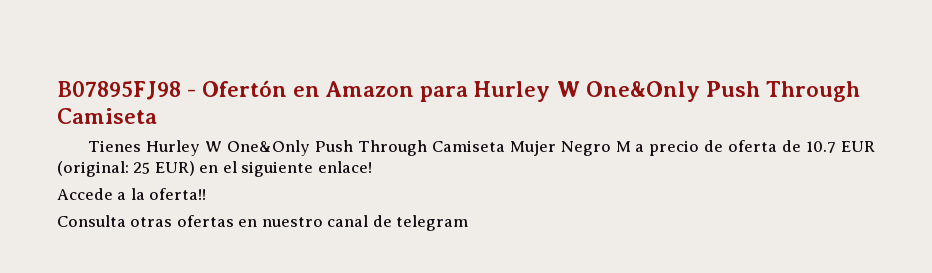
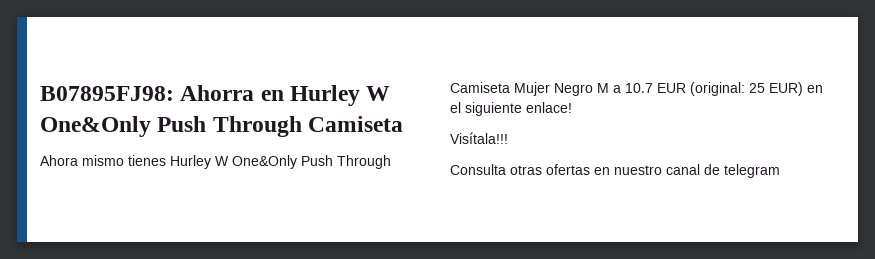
[57,80,469,102] B07895FJ98 - Ofertón en Amazon para -> [40,85,284,101] B07895FJ98: Ahorra en
[88,140,142,152] Tienes -> [40,155,166,166] Ahora mismo tienes
[649,140,802,156] precio de oferta de -> (621, 89) none
[57,188,207,200] Accede a la oferta!! -> [450,132,508,144] Visítala!!!

